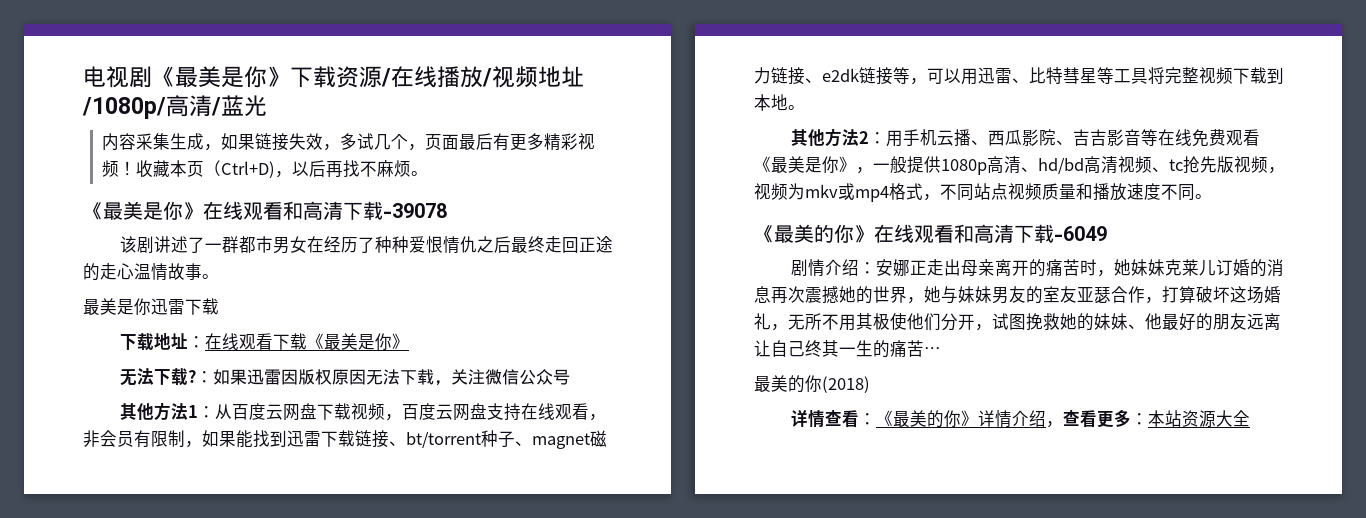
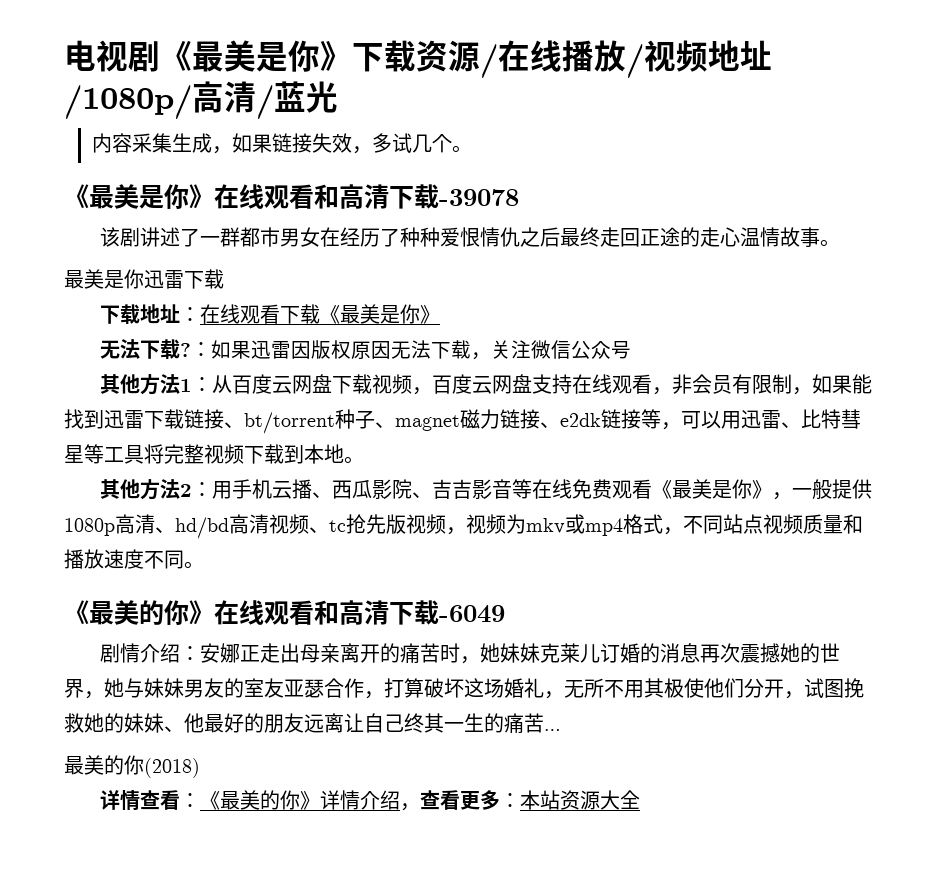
[407,133,595,151] [101,160,411,178] ，页面最后有更多精彩视频！收藏本页（Ctrl+D)，以后再找不麻烦 -> (453, 143) none

